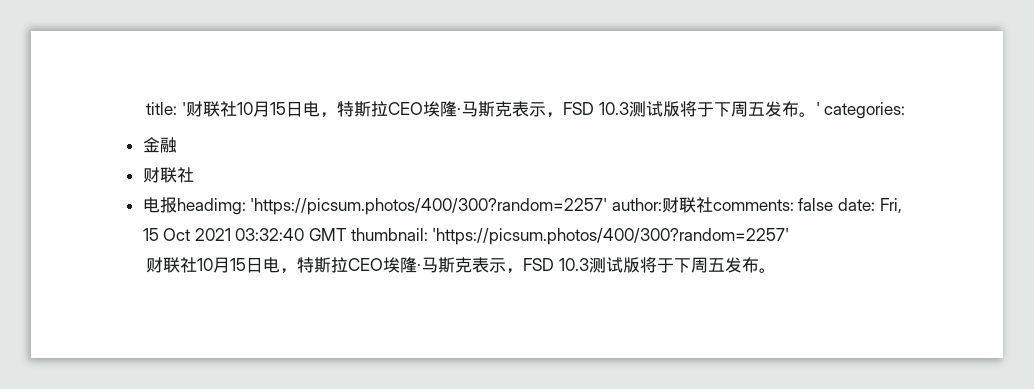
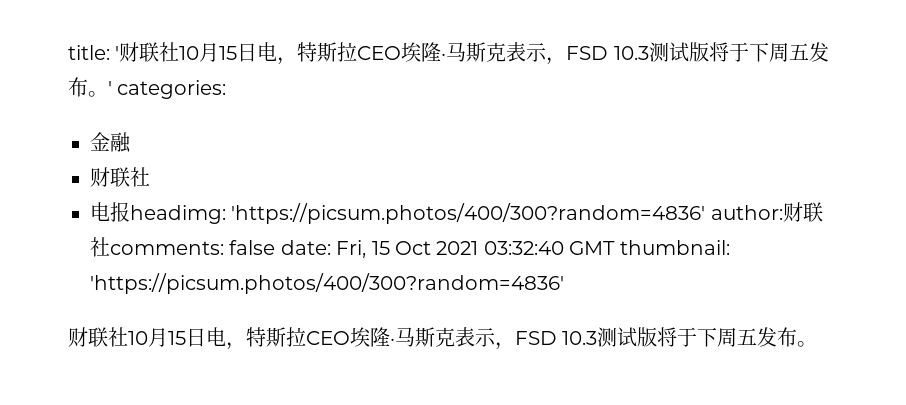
[250,198,608,215] 'https://picsum.photos/400/300?random=2257' -> [231,203,706,224] 'https://picsum.photos/400/300?random=4836'
[432,228,790,245] 'https://picsum.photos/400/300?random=2257' -> [90,273,564,294] 'https://picsum.photos/400/300?random=4836'

